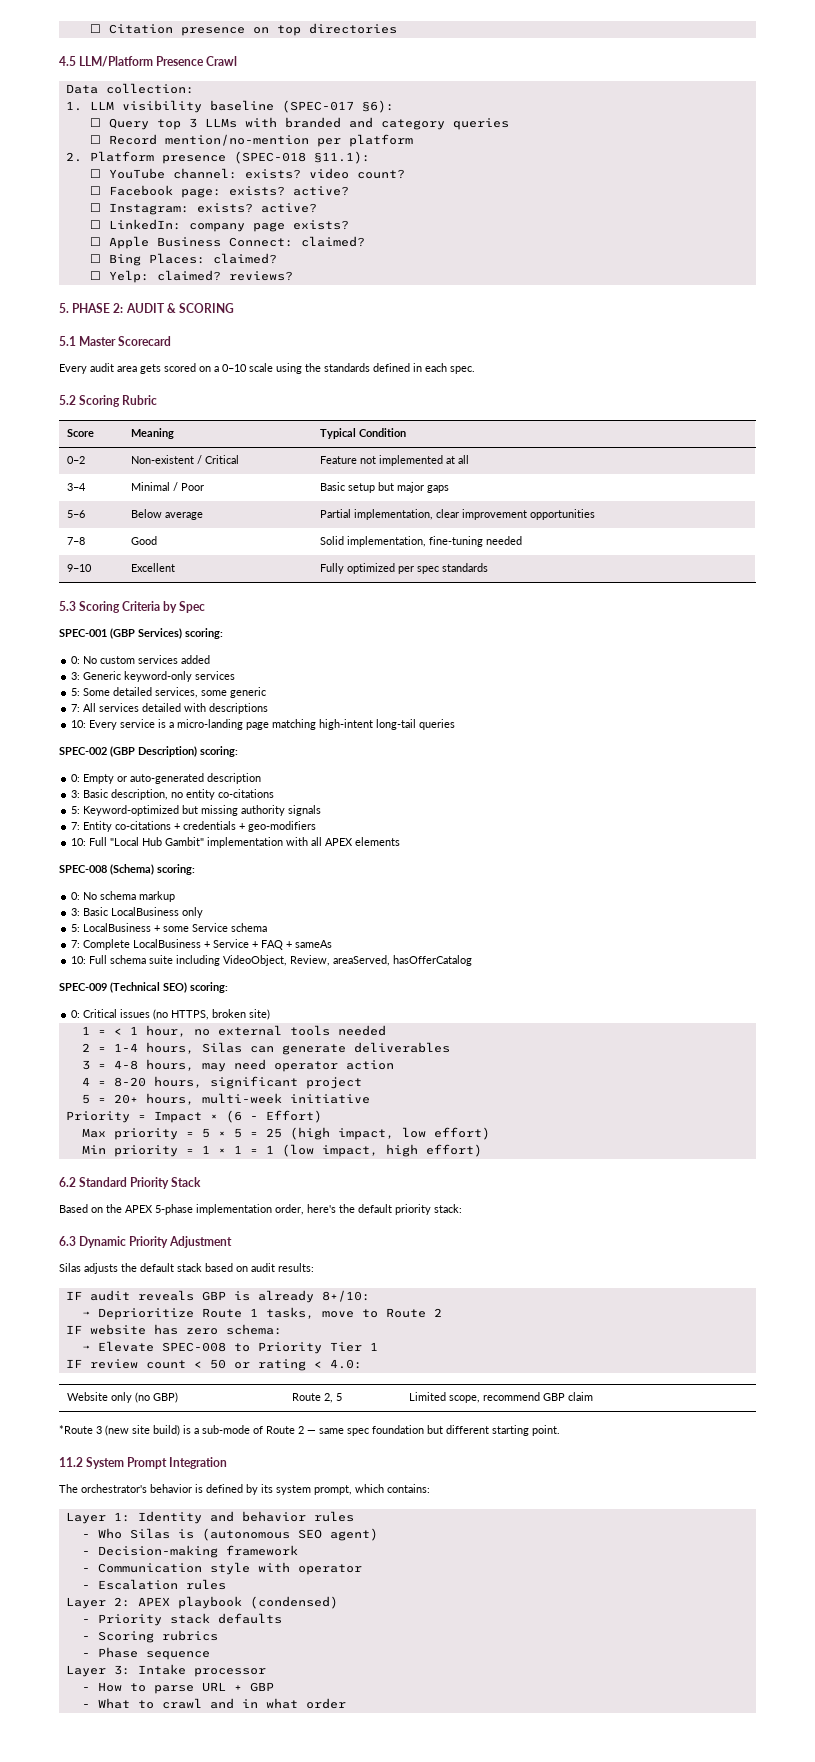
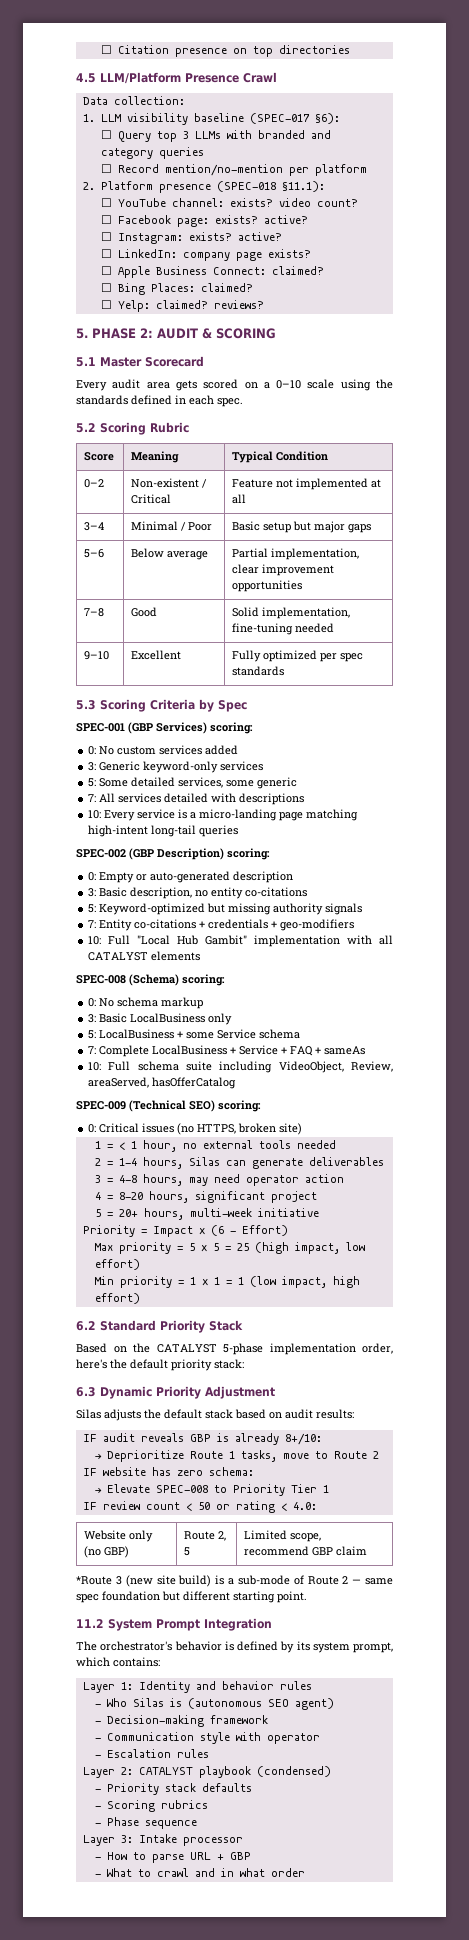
[325,838,354,846] APEX -> [88,952,149,961] CATALYST
[125,1205,153,1213] APEX -> [156,1344,217,1353] CATALYST
[137,1597,170,1606] APEX -> [138,1767,193,1775] CATALYST

